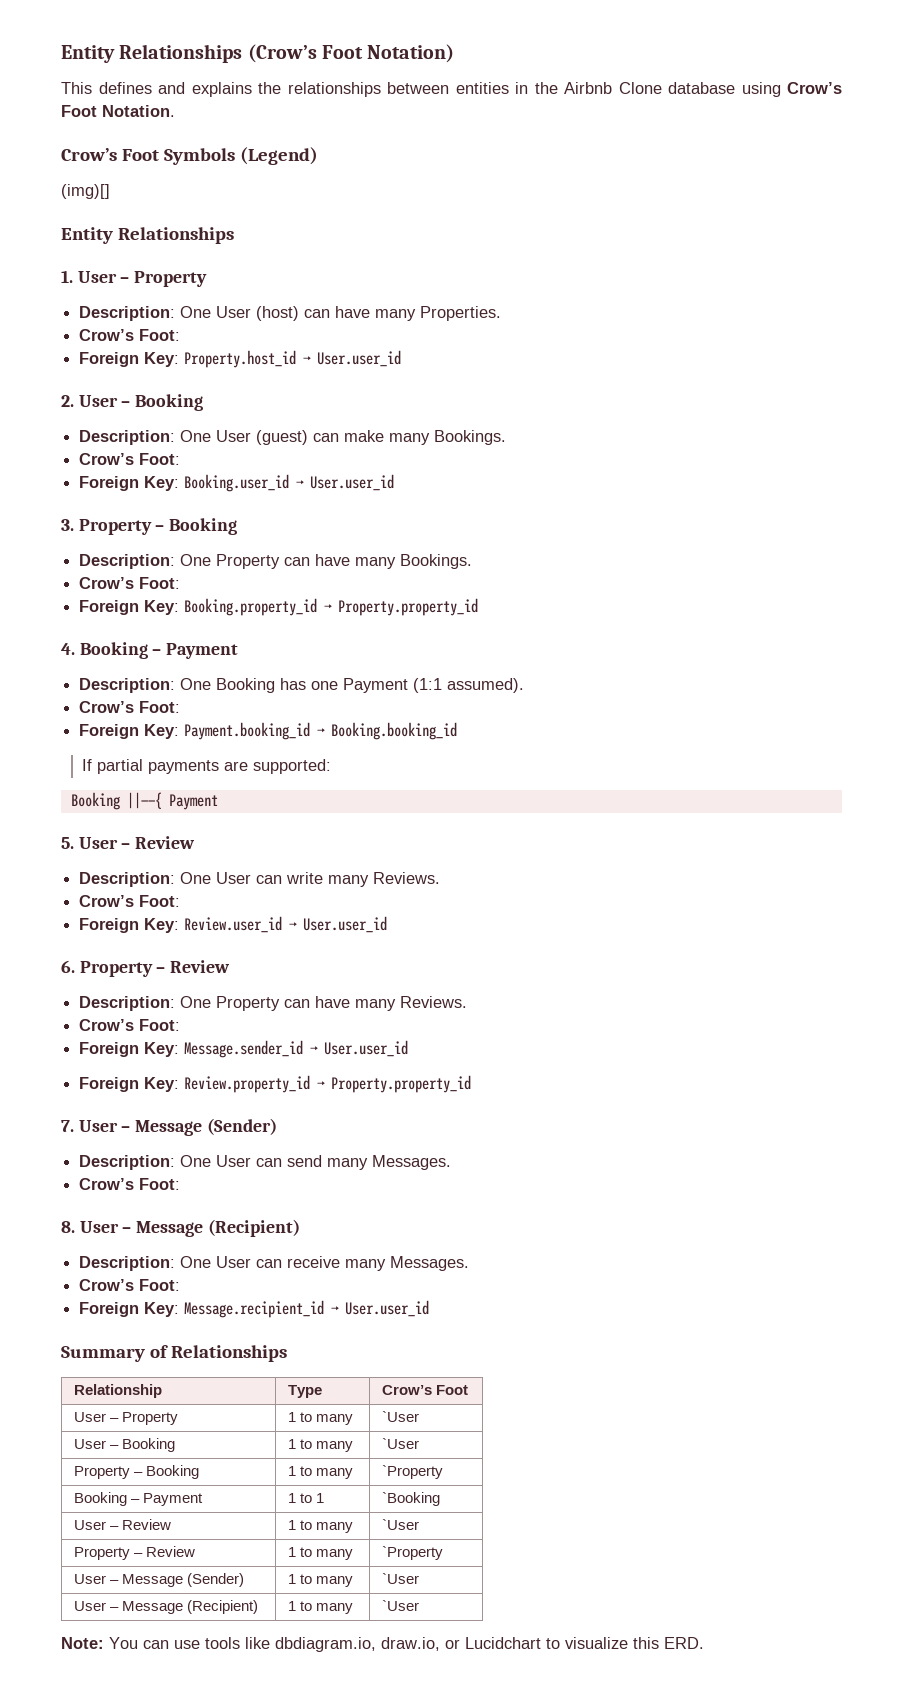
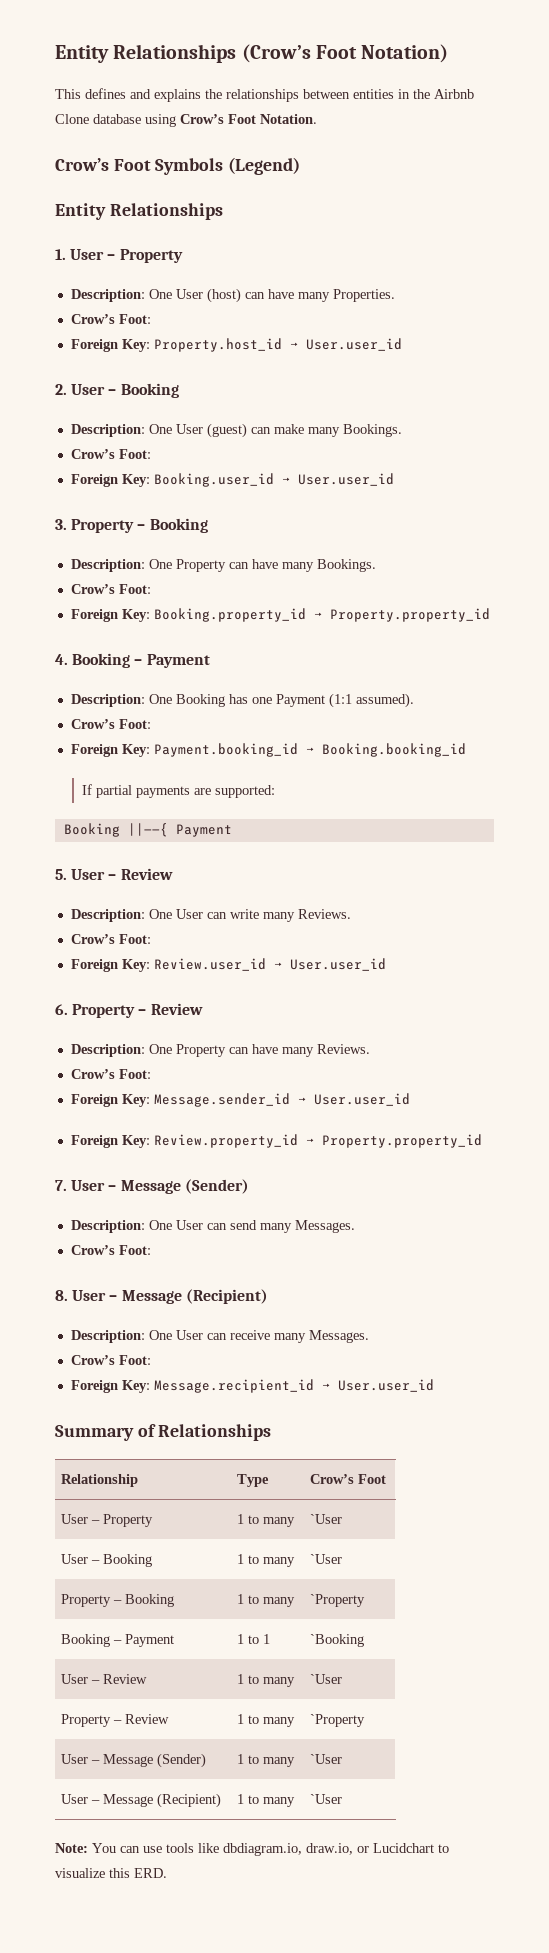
[61,184,110,199] // (img)[] -> (301, 166) none

